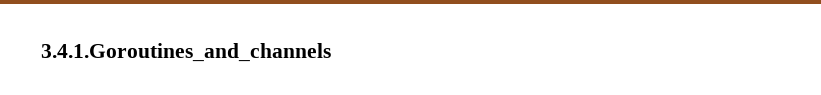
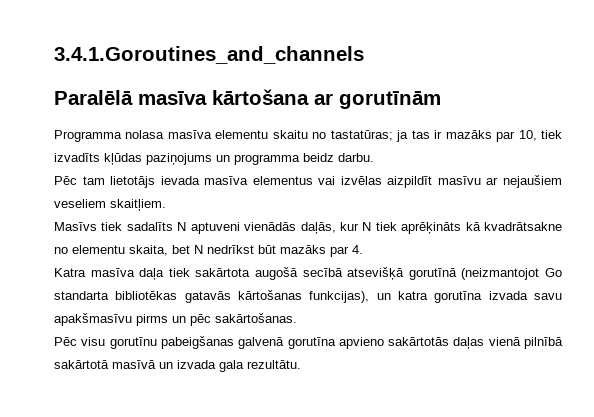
(331, 52) none -> [54,89,441,109] [54,130,562,142] [54,153,374,165] [54,175,562,188] [54,199,166,211] [54,222,563,234] [54,245,363,257] [54,267,562,280] [54,290,562,303] [54,313,297,326] [54,336,563,349] [54,360,301,372] // Paralēlā masīva kārtošana ar gorutīnām // Programma nolasa masīva elementu skaitu no tastatūras; ja tas ir mazāks par 10, tiek izvadīts kļūdas paziņojums un programma beidz darbu. // Pēc tam lietotājs ievada masīva elementus vai izvēlas aizpildīt masīvu ar nejaušiem veseliem skaitļiem. // Masīvs tiek sadalīts N aptuveni vienādās daļās, kur N tiek aprēķināts kā kvadrātsakne no elementu skaita, bet N nedrīkst būt mazāks par 4. // Katra masīva daļa tiek sakārtota augošā secībā atsevišķā gorutīnā (neizmantojot Go standarta bibliotēkas gatavās kārtošanas funkcijas), un katra gorutīna izvada savu apakšmasīvu pirms un pēc sakārtošanas. // Pēc visu gorutīnu pabeigšanas galvenā gorutīna apvieno sakārtotās daļas vienā pilnībā sakārtotā masīvā un izvada gala rezultātu.

